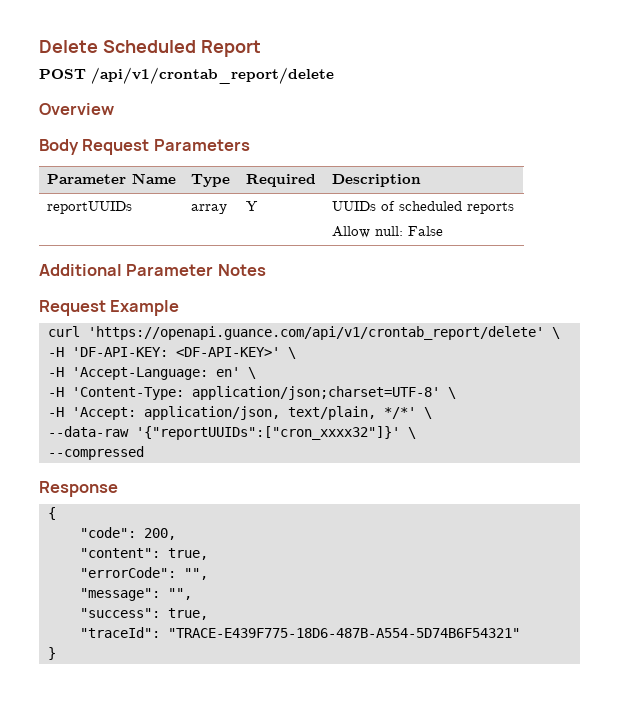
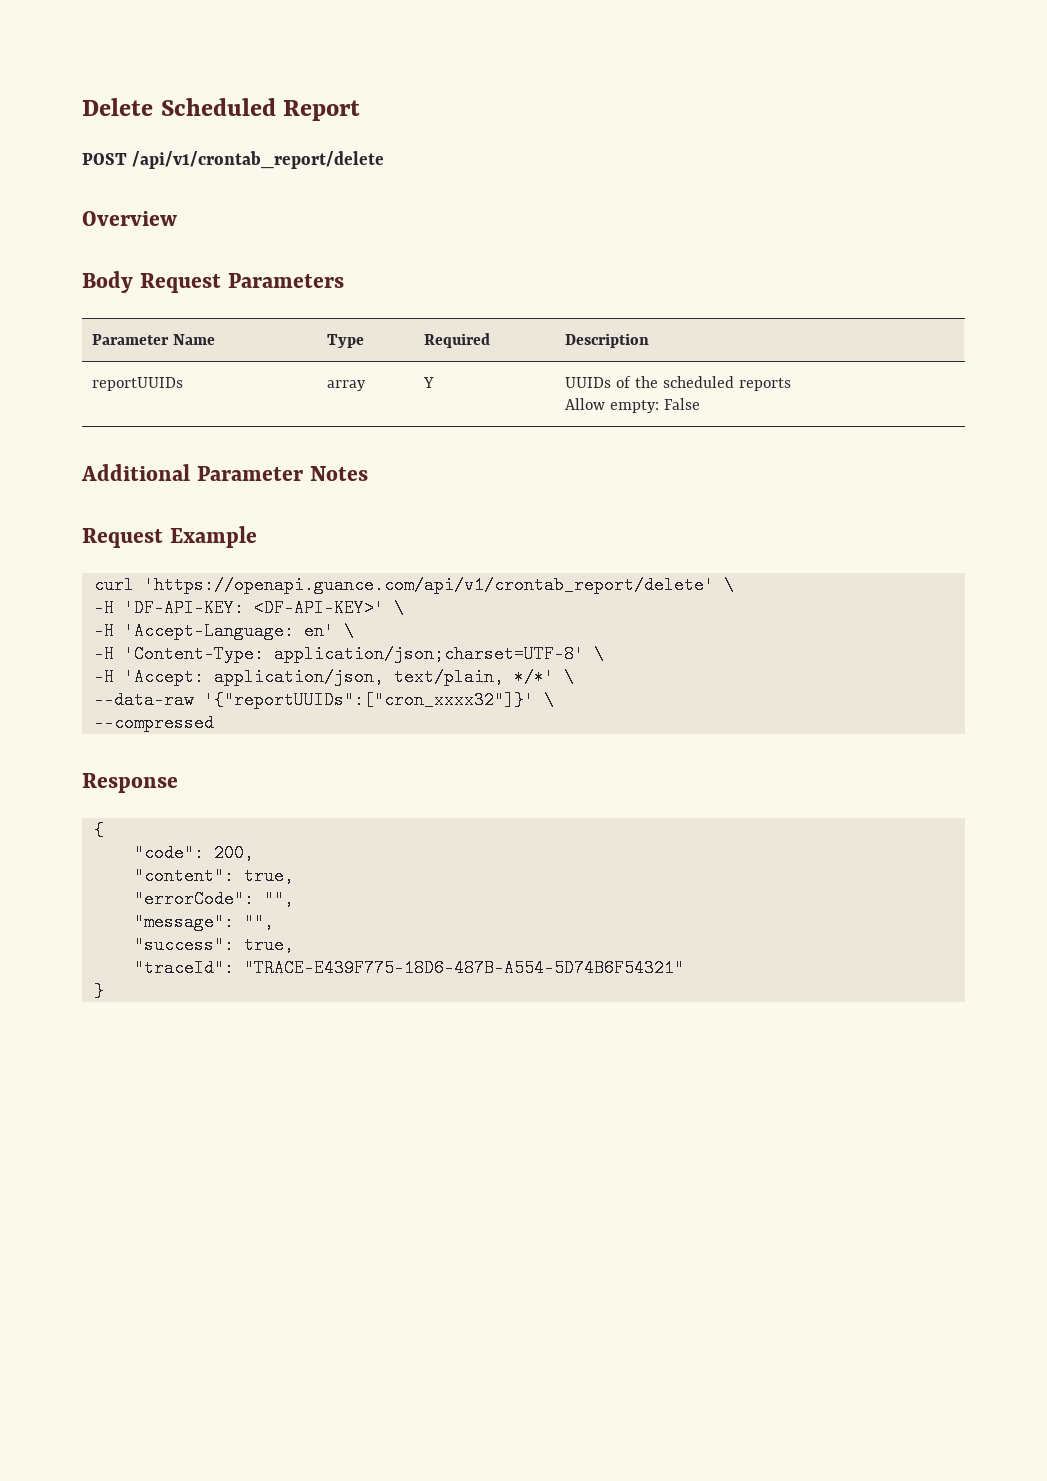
(395, 206) none -> [635,376,659,388] the
[374,226,403,236] null: -> [610,400,660,413] empty:

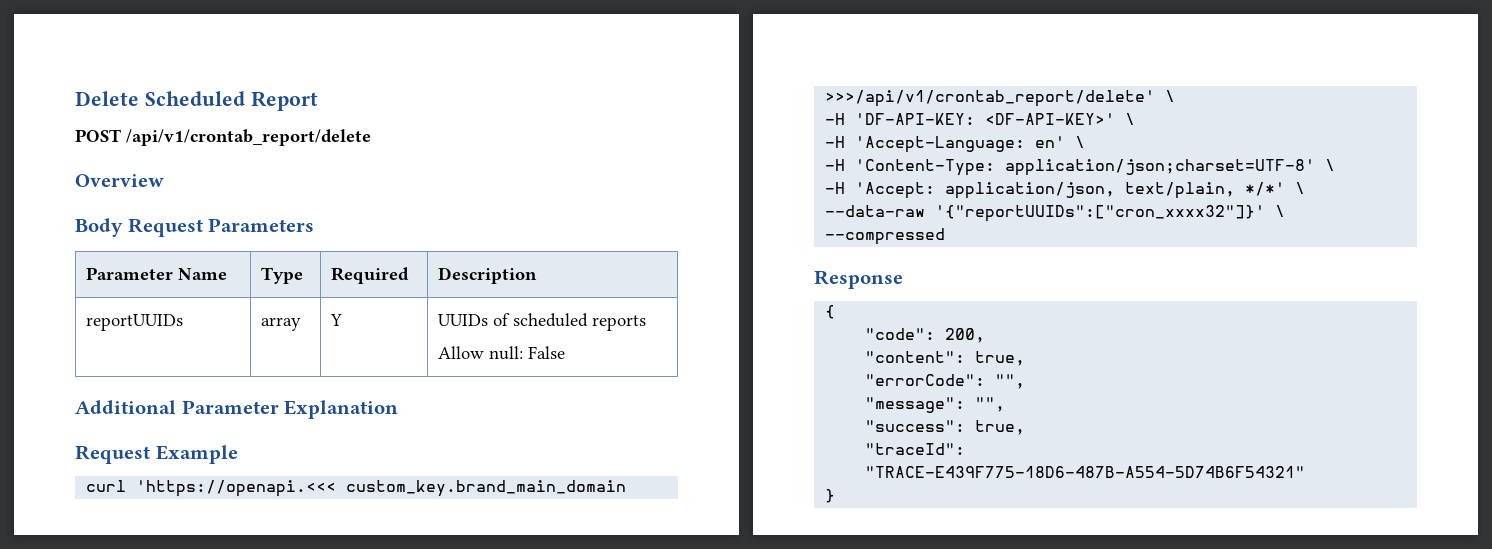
[635,376,659,388] the -> (511, 319) none
[610,400,660,413] empty: -> [489,346,524,360] null:
[309,466,368,481] Notes -> [284,400,399,419] Explanation
[144,576,714,594] 'https://openapi.guance.com/api/v1/crontab_report/delete' -> [136,480,627,497] [825,90,1156,107] 'https://openapi.<<< custom_key.brand_main_domain >>>/api/v1/crontab_report/delete'

